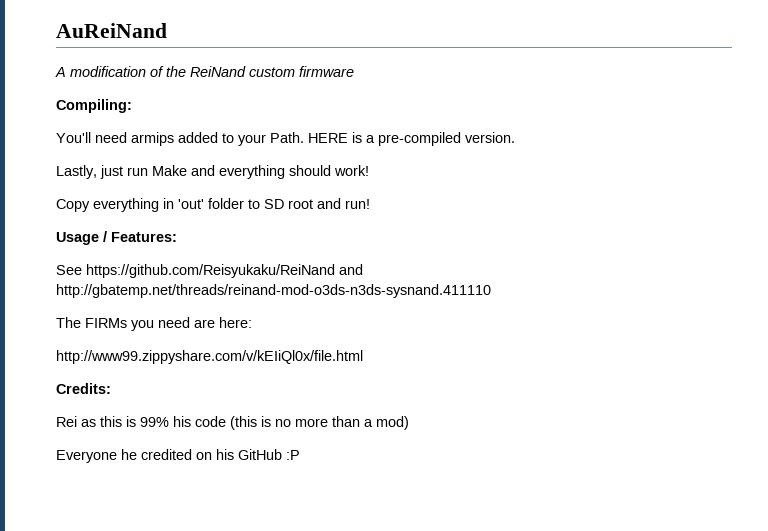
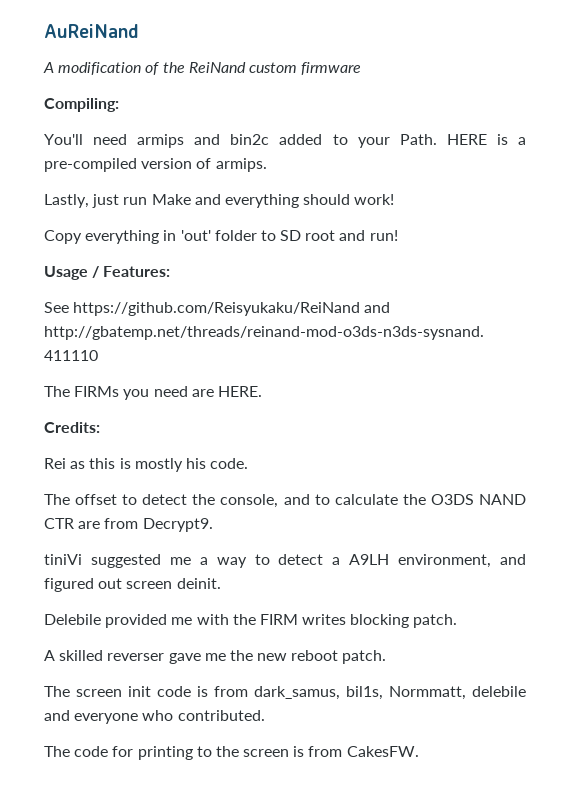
(174, 139) none -> [194,134,270,145] and bin2c
[465,132,515,143] version. -> [141,158,267,172] version of armips.
[219,317,252,328] [56,350,363,364] here: // http://www99.zippyshare.com/v/kEIiQl0x/file.html -> [217,386,262,397] HERE.
[140,416,409,430] [56,449,300,463] 99% his code (this is no more than a mod) // Everyone he credited on his GitHub :P -> [134,458,249,472] [44,494,526,508] [44,518,213,532] [44,554,526,568] [44,578,221,592] [44,614,458,628] [44,650,387,664] [44,686,526,700] [44,710,265,724] [44,746,419,760] mostly his code. // The offset to detect the console, and to calculate the O3DS NAND CTR are from Decrypt9. // tiniVi suggested me a way to detect a A9LH environment, and figured out screen deinit. // Delebile provided me with the FIRM writes blocking patch. // A skilled reverser gave me the new reboot patch. // The screen init code is from dark_samus, bil1s, Normmatt, delebile and everyone who contributed. // The code for printing to the screen is from CakesFW.

